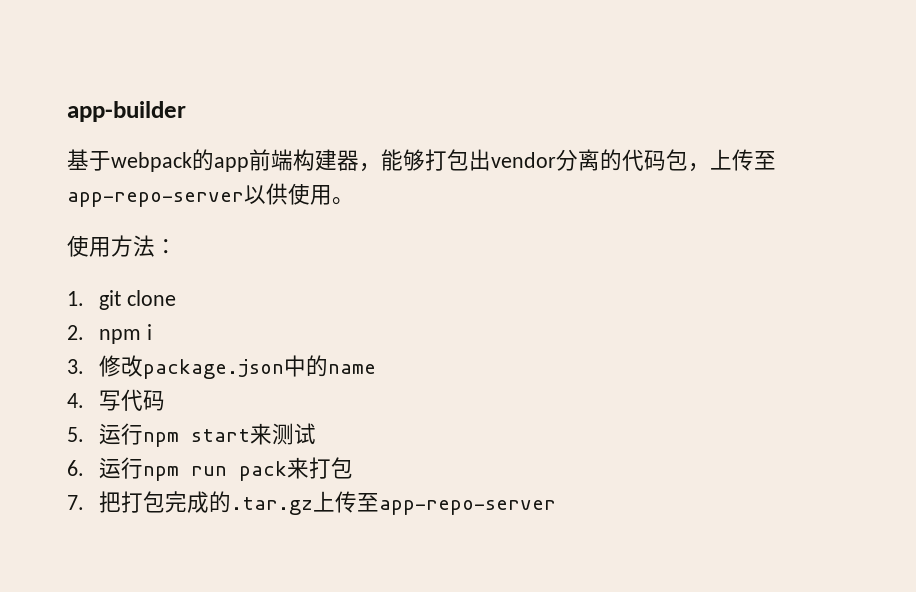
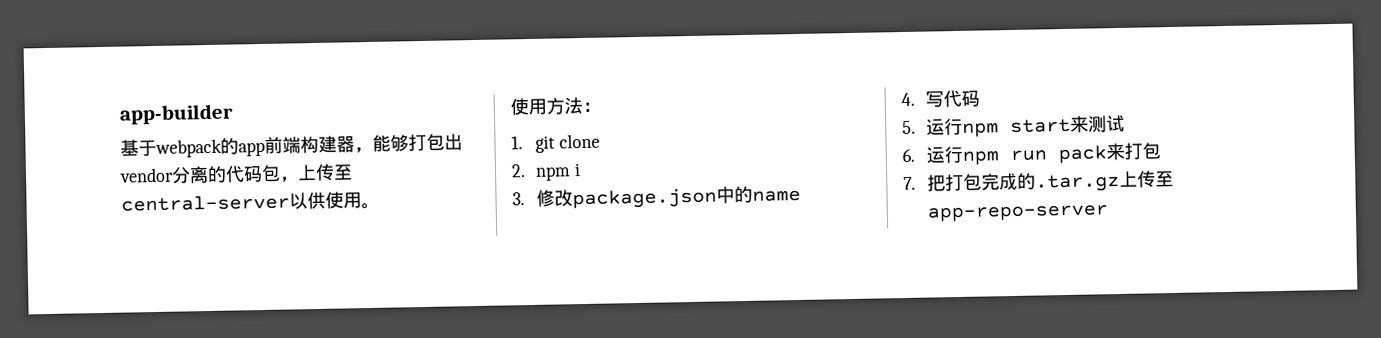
[67,192,244,207] app-repo-server -> [121,194,290,212] central-server

